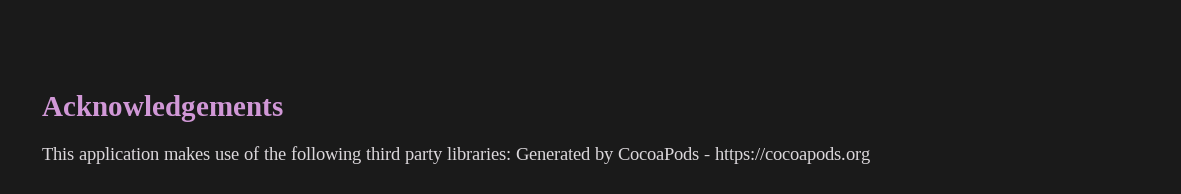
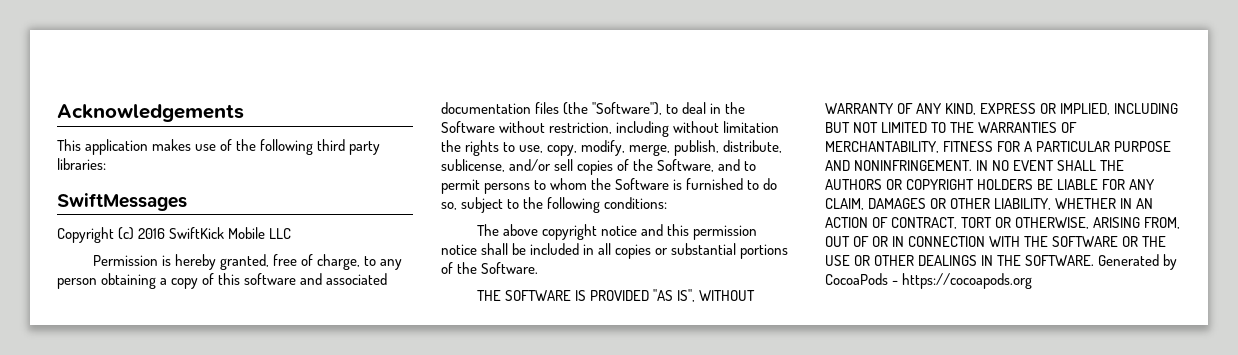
(511, 153) none -> [57,193,187,211] [57,227,292,243] [93,254,403,270] [57,273,388,289] [441,102,746,115] [441,121,780,137] [441,140,783,156] [441,159,757,175] [441,178,778,194] [441,197,668,213] [477,224,758,240] [441,243,789,259] [441,262,539,274] [477,289,756,302] [825,103,1179,115] [825,122,1078,133] [825,141,1172,153] [825,160,1125,171] [825,179,1155,190] [825,198,1154,210] [825,217,1181,229] [825,236,1167,247] [825,255,1095,266] // SwiftMessages // Copyright (c) 2016 SwiftKick Mobile LLC // Permission is hereby granted, free of charge, to any person obtaining a copy of this software and associated documentation files (the "Software"), to deal in the Software without restriction, including without limitation the rights to use, copy, modify, merge, publish, distribute, sublicense, and/or sell copies of the Software, and to permit persons to whom the Software is furnished to do so, subject to the following conditions: // The above copyright notice and this permission notice shall be included in all copies or substantial portions of the Software. // THE SOFTWARE IS PROVIDED "AS IS", WITHOUT WARRANTY OF ANY KIND, EXPRESS OR IMPLIED, INCLUDING BUT NOT LIMITED TO THE WARRANTIES OF MERCHANTABILITY, FITNESS FOR A PARTICULAR PURPOSE AND NONINFRINGEMENT. IN NO EVENT SHALL THE AUTHORS OR COPYRIGHT HOLDERS BE LIABLE FOR ANY CLAIM, DAMAGES OR OTHER LIABILITY, WHETHER IN AN ACTION OF CONTRACT, TORT OR OTHERWISE, ARISING FROM, OUT OF OR IN CONNECTION WITH THE SOFTWARE OR THE USE OR OTHER DEALINGS IN THE SOFTWARE.

